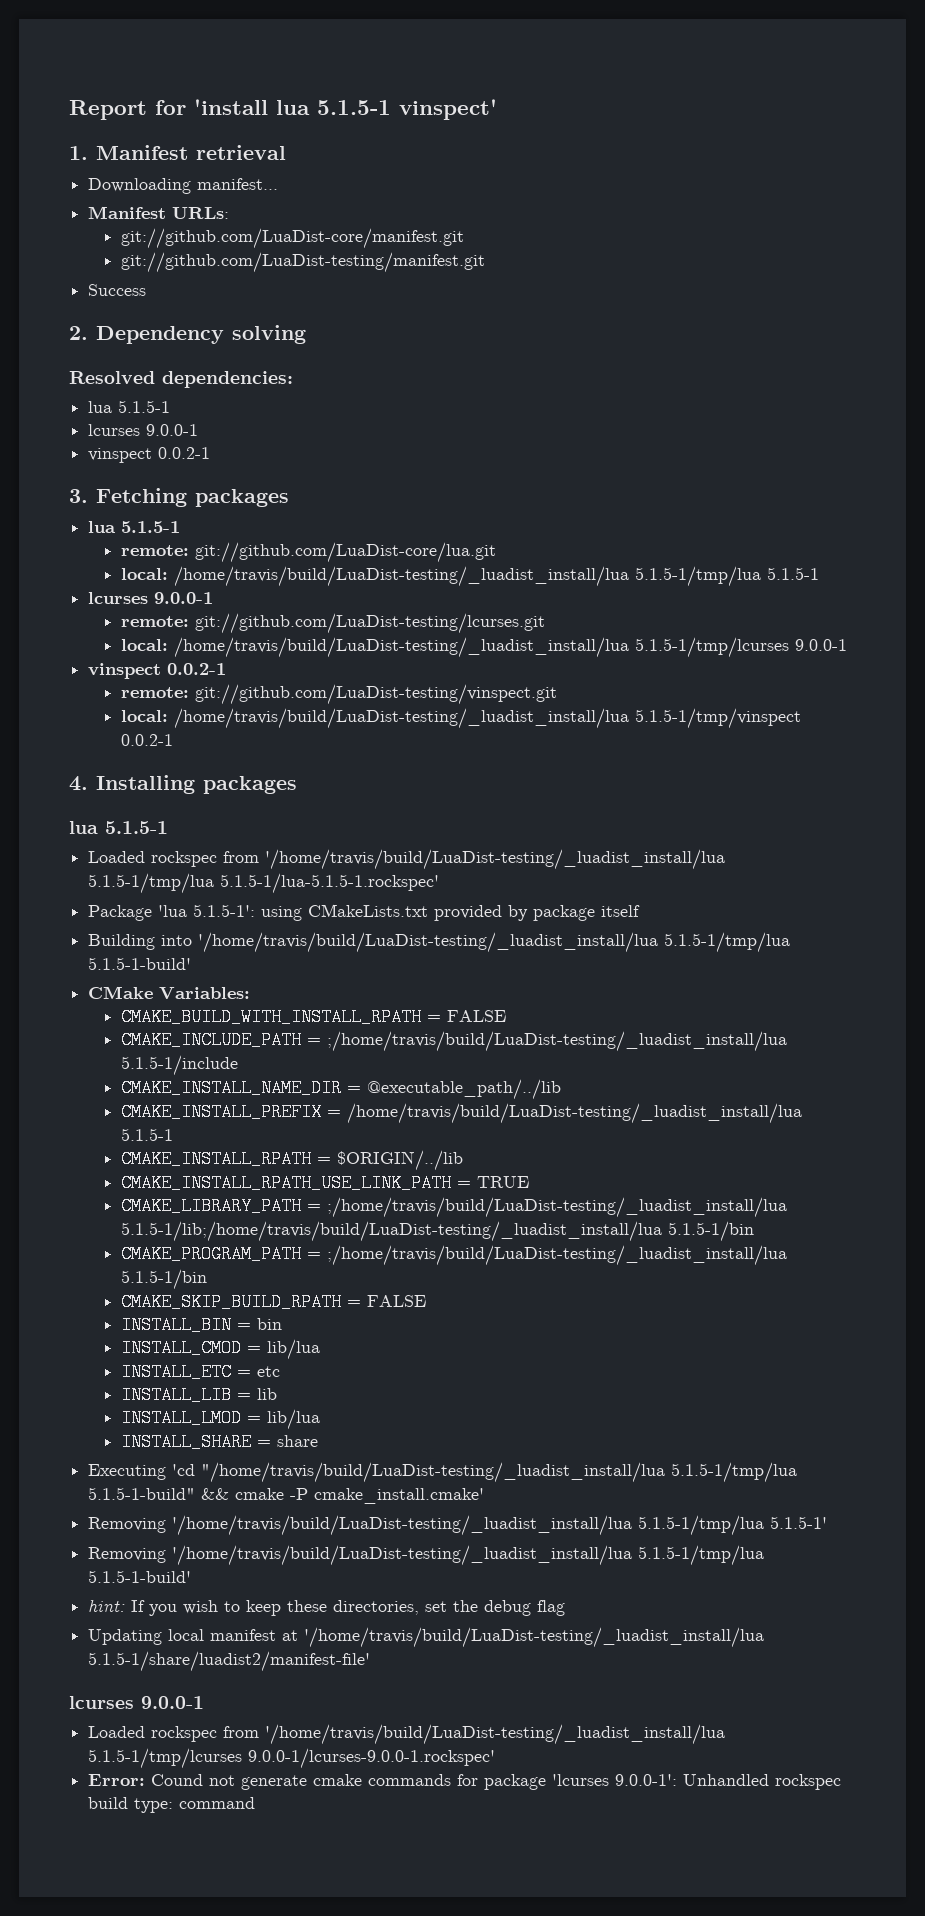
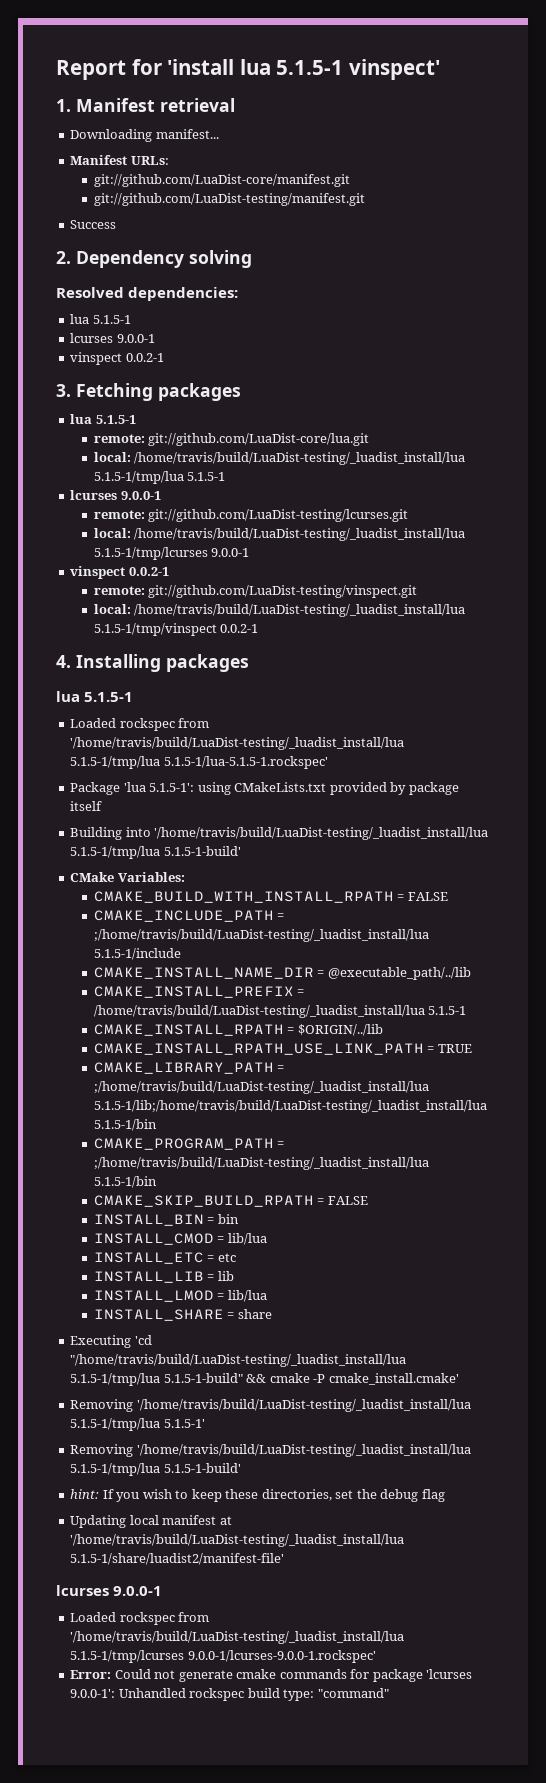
[151,1774,204,1786] Cound -> [114,1669,151,1679] Could
[179,1797,256,1809] command -> [317,1688,389,1698] "command"

